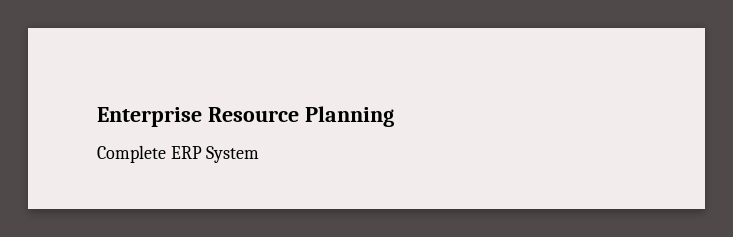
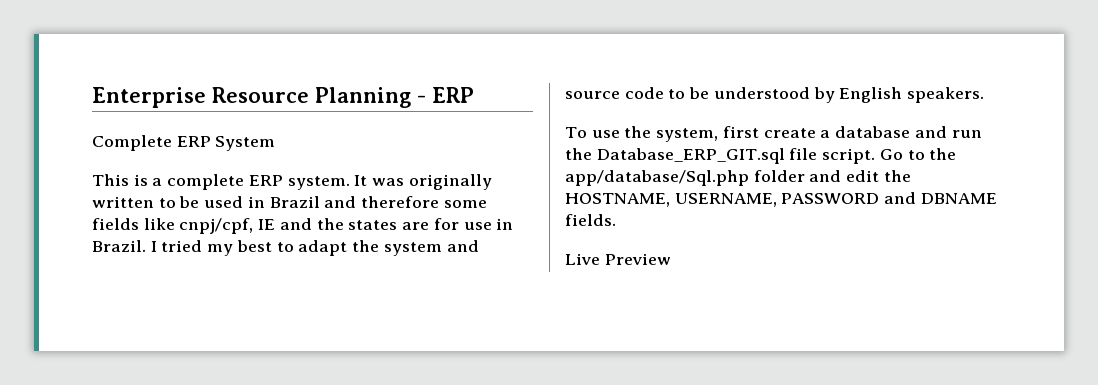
(394, 116) none -> [417,87,474,103] - ERP
(260, 154) none -> [92,174,492,190] [92,196,487,208] [92,218,514,234] [92,240,479,256] [565,87,985,103] [565,126,982,142] [565,148,957,164] [565,170,911,186] [565,192,997,207] [565,214,616,226] [565,253,671,265] // This is a complete ERP system. It was originally written to be used in Brazil and therefore some fields like cnpj/cpf, IE and the states are for use in Brazil. I tried my best to adapt the system and source code to be understood by English speakers. // To use the system, first create a database and run the Database_ERP_GIT.sql file script. Go to the app/database/Sql.php folder and edit the HOSTNAME, USERNAME, PASSWORD and DBNAME fields. // Live Preview

